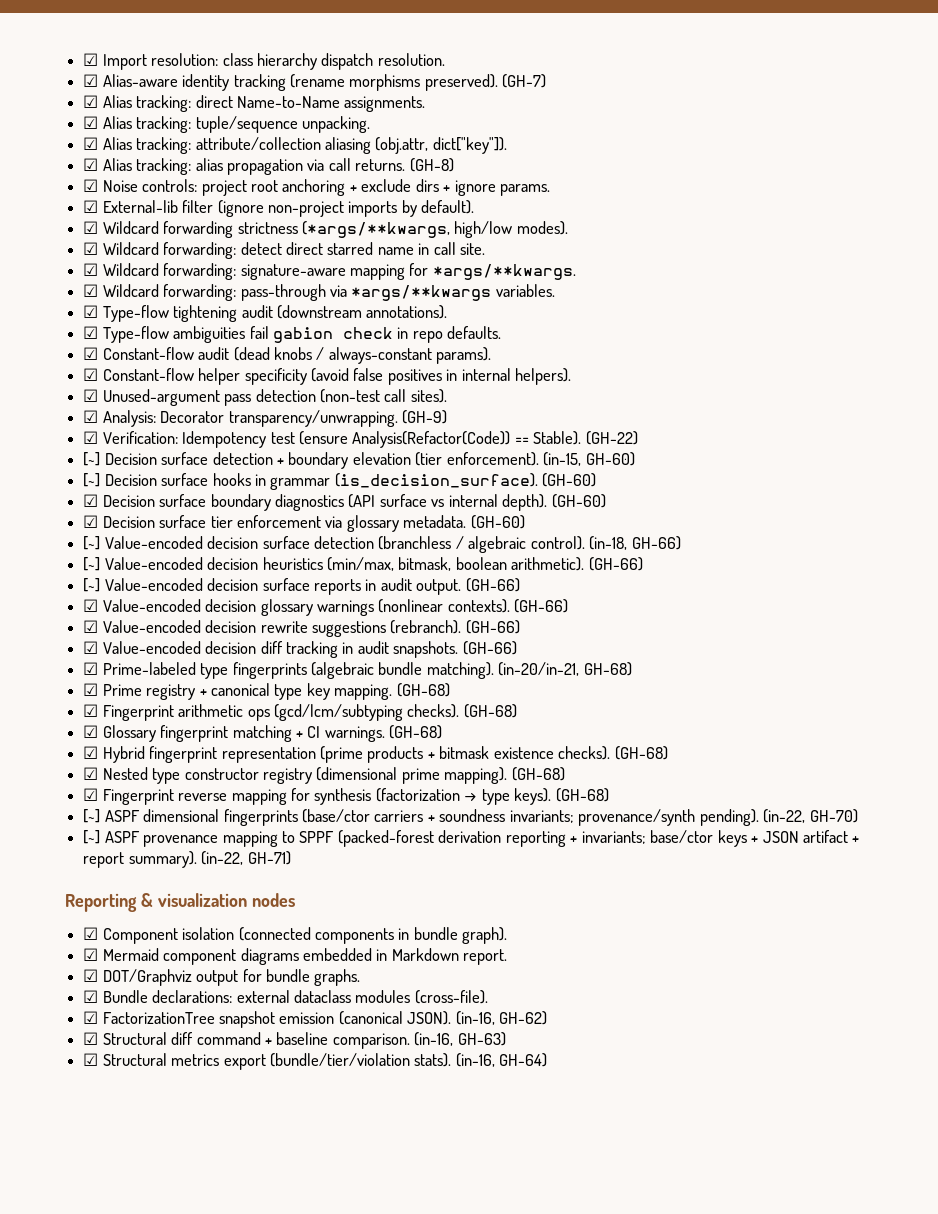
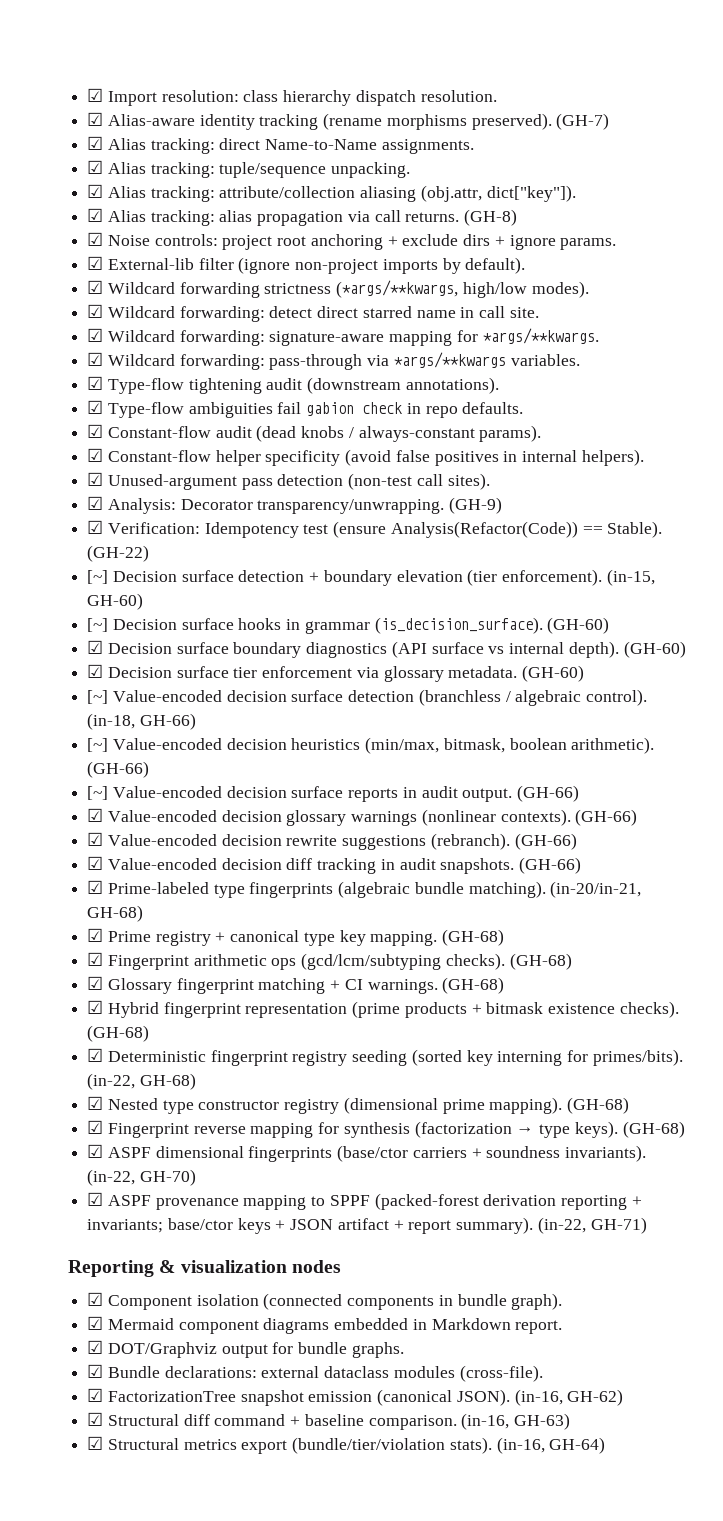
(668, 753) none -> [87,1048,683,1066] [87,1073,196,1090] // ☑ Deterministic fingerprint registry seeding (sorted key interning for primes/bits). (in-22, GH-68)
[83,809,101,823] [~] -> [87,1144,104,1158] ☑
[509,809,759,826] invariants; provenance/synth pending). -> [565,1145,647,1162] invariants).
[83,830,101,844] [~] -> [87,1192,104,1206] ☑

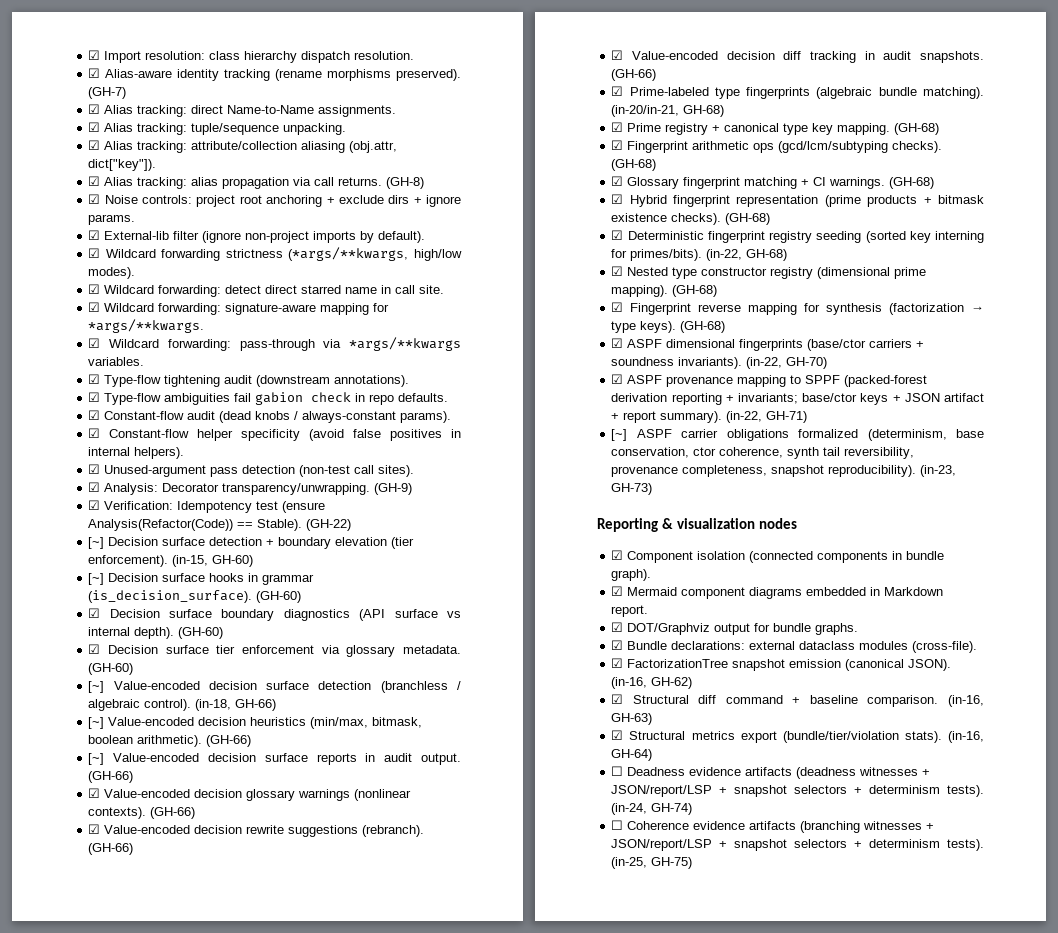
(647, 1225) none -> [611,429,984,441] [611,447,915,459] [611,465,957,477] [611,483,653,495] // [~] ASPF carrier obligations formalized (determinism, base conservation, ctor coherence, synth tail reversibility, provenance completeness, snapshot reproducibility). (in-23, GH-73)
(606, 1445) none -> [611,766,931,779] [611,785,984,797] [611,803,693,815] [611,820,935,833] [611,839,984,851] [611,857,693,869] // ☐ Deadness evidence artifacts (deadness witnesses + JSON/report/LSP + snapshot selectors + determinism tests). (in-24, GH-74) // ☐ Coherence evidence artifacts (branching witnesses + JSON/report/LSP + snapshot selectors + determinism tests). (in-25, GH-75)

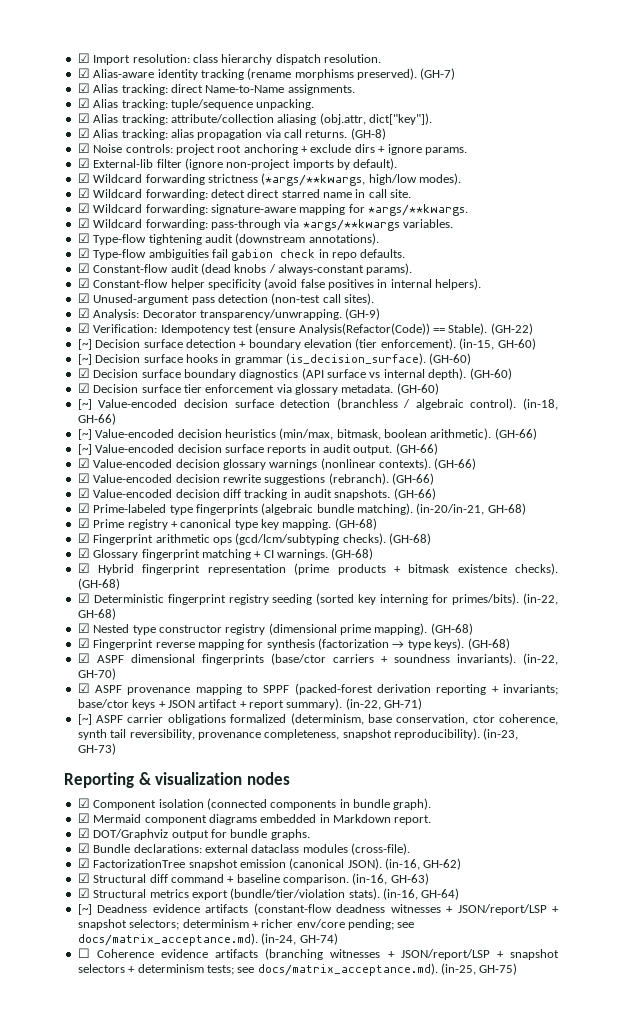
[611,766,624,776] ☐ -> [77,904,92,915] [~]
[796,767,931,779] [611,785,984,797] (deadness witnesses + JSON/report/LSP + snapshot selectors + determinism tests). -> [253,903,559,915] [77,919,415,930] [77,933,258,946] (constant-flow deadness witnesses + JSON/report/LSP + snapshot selectors; determinism + richer env/core pending; see docs/matrix_acceptance.md).
[947,839,984,851] tests). -> [206,963,438,976] tests; see docs/matrix_acceptance.md).

